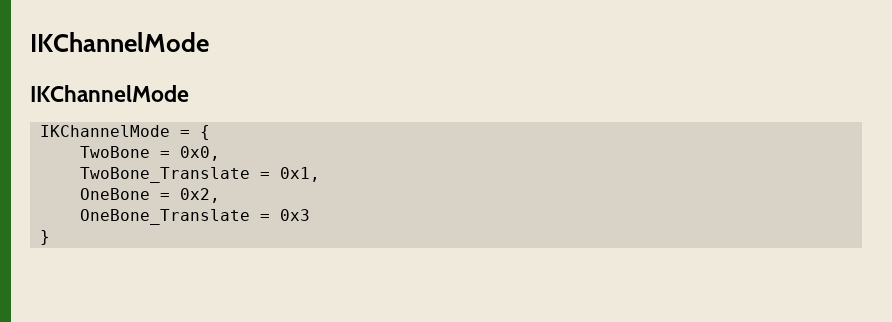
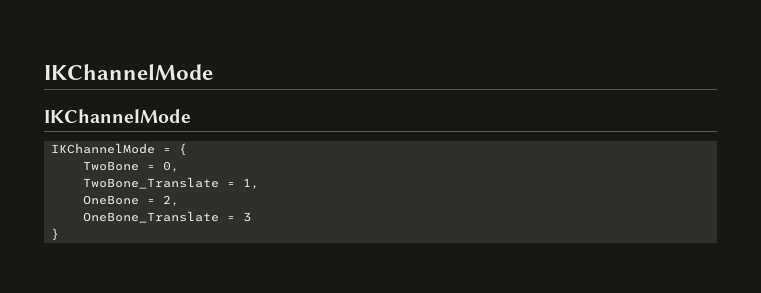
[179,146,220,161] 0x0, -> [163,161,180,172] 0,
[279,167,320,182] 0x1, -> [243,178,260,189] 1,
[179,188,220,203] 0x2, -> [163,195,180,206] 2,
[279,209,310,221] 0x3 -> [243,212,252,222] 3

